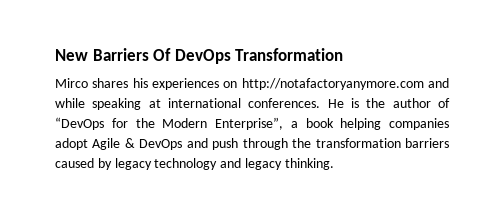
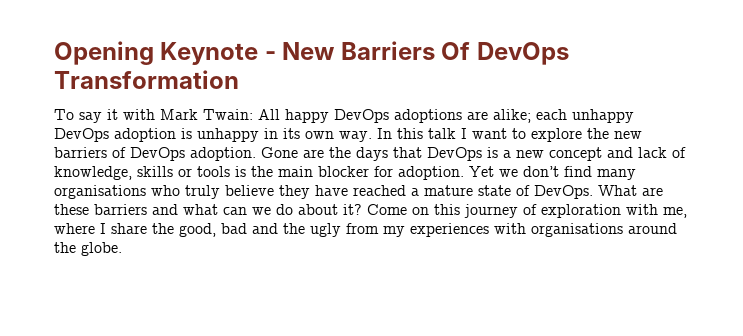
(55, 55) none -> [54,41,276,65] Opening Keynote -
[55,78,449,90] [55,98,450,110] [55,117,449,130] [55,138,450,150] [55,158,334,170] Mirco shares his experiences on http://notafactoryanymore.com and while speaking at international conferences. He is the author of “DevOps for the Modern Enterprise”, a book helping companies adopt Agile & DevOps and push through the transformation barriers caused by legacy technology and legacy thinking. -> [54,109,634,123] [54,128,642,142] [54,147,686,161] [54,166,636,180] [54,185,663,199] [54,204,687,218] [54,223,677,237] [54,242,122,256] To say it with Mark Twain: All happy DevOps adoptions are alike; each unhappy DevOps adoption is unhappy in its own way. In this talk I want to explore the new barriers of DevOps adoption. Gone are the days that DevOps is a new concept and lack of knowledge, skills or tools is the main blocker for adoption. Yet we don’t find many organisations who truly believe they have reached a mature state of DevOps. What are these barriers and what can we do about it? Come on this journey of exploration with me, where I share the good, bad and the ugly from my experiences with organisations around the globe.

